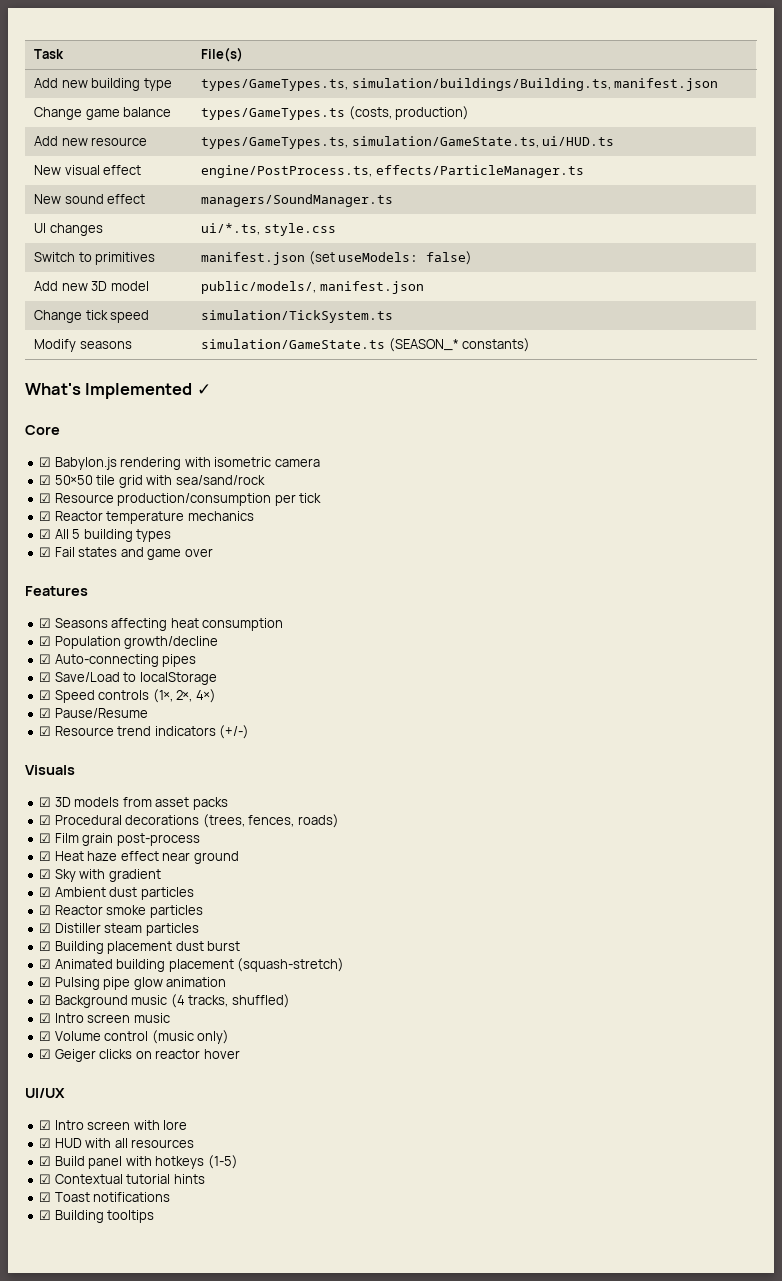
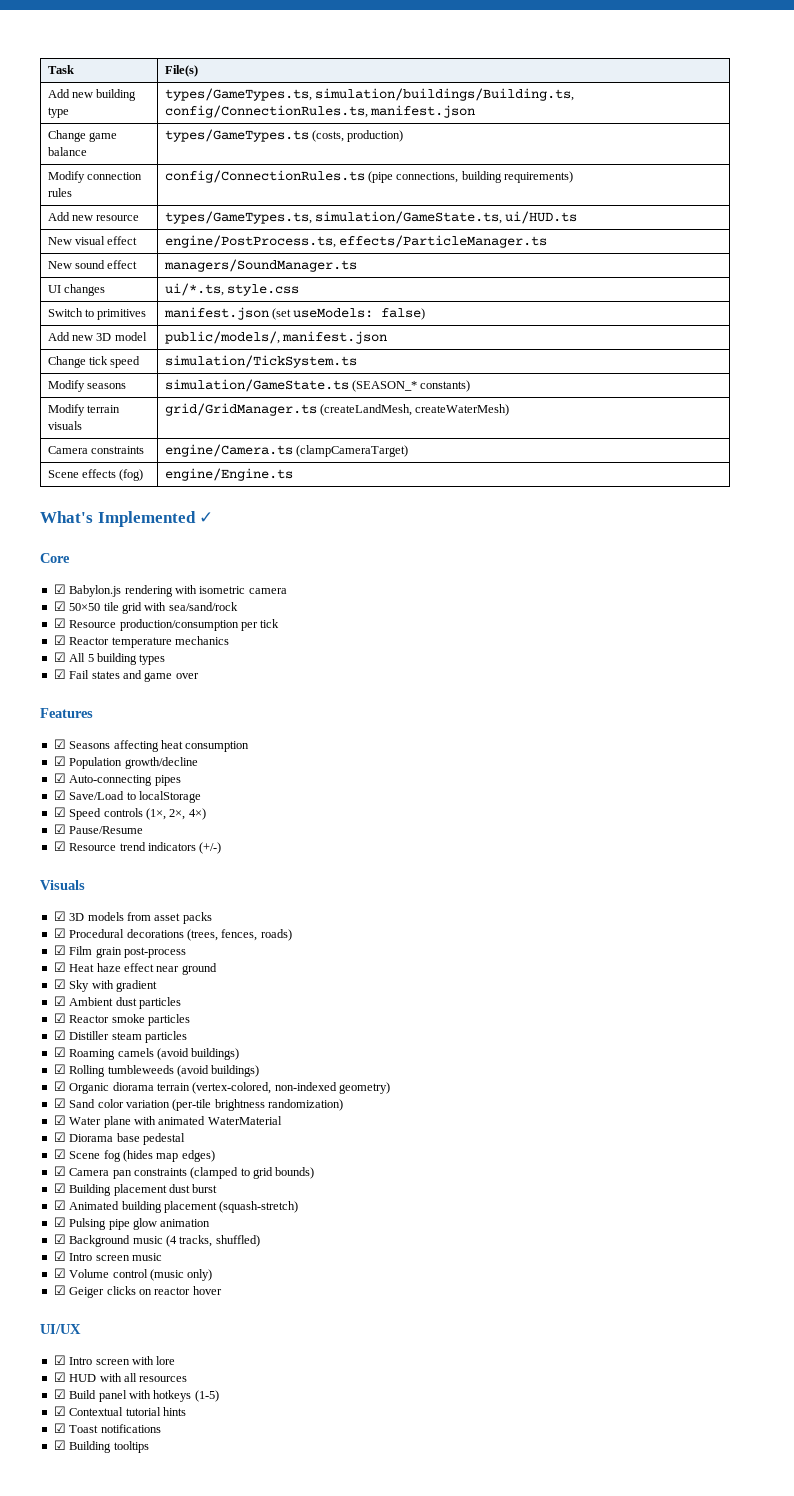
(611, 84) none -> [164,105,368,118] config/ConnectionRules.ts,
(470, 113) none -> [47,171,142,183] [47,188,72,197] [164,170,574,183] // Modify connection rules | config/ConnectionRules.ts (pipe connections, building requirements)
(531, 345) none -> [47,404,120,416] [47,421,82,430] [164,403,510,416] [47,446,144,454] [164,444,408,457] [47,469,144,481] [164,468,293,481] // Modify terrain visuals | grid/GridManager.ts (createLandMesh, createWaterMesh) // Camera constraints | engine/Camera.ts (clampCameraTarget) // Scene effects (fog) | engine/Engine.ts
(199, 929) none -> [53,1047,240,1060] [53,1064,260,1077] [53,1081,390,1094] [53,1098,343,1111] [53,1115,282,1128] [53,1132,185,1145] [53,1149,215,1162] [53,1166,315,1179] // ☑ Roaming camels (avoid buildings) // ☑ Rolling tumbleweeds (avoid buildings) // ☑ Organic diorama terrain (vertex-colored, non-indexed geometry) // ☑ Sand color variation (per-tile brightness randomization) // ☑ Water plane with animated WaterMaterial // ☑ Diorama base pedestal // ☑ Scene fog (hides map edges) // ☑ Camera pan constraints (clamped to grid bounds)

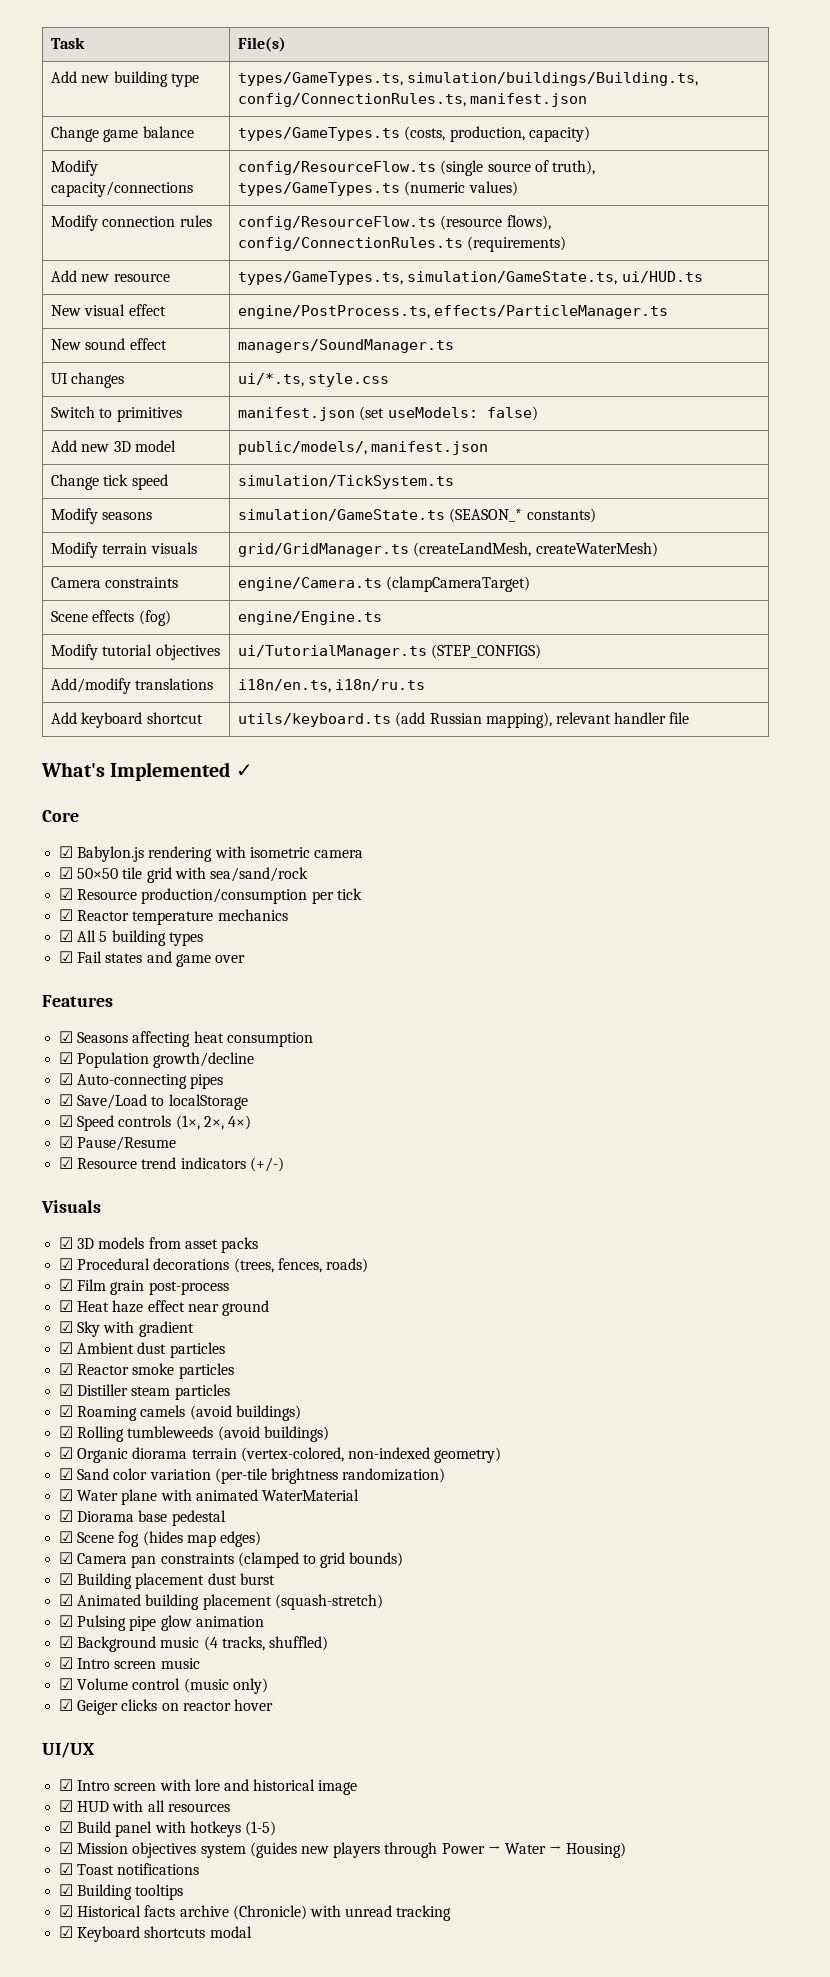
[347,130,404,142] [47,171,142,183] [47,188,72,197] [164,170,574,183] production) // Modify connection rules | config/ConnectionRules.ts (pipe connections, building requirements) -> [449,126,590,142] [51,160,99,176] [51,181,194,197] [238,160,595,176] [238,181,518,196] [51,215,212,231] [238,215,551,230] [238,236,567,252] production, capacity) // Modify capacity/connections | config/ResourceFlow.ts (single source of truth), types/GameTypes.ts (numeric values) // Modify connection rules | config/ResourceFlow.ts (resource flows), config/ConnectionRules.ts (requirements)
(293, 474) none -> [51,644,220,660] [238,644,542,659] [51,678,214,694] [238,679,426,693] [51,712,203,728] [238,712,690,728] // Modify tutorial objectives | ui/TutorialManager.ts (STEP_CONFIGS) // Add/modify translations | i18n/en.ts, i18n/ru.ts // Add keyboard shortcut | utils/keyboard.ts (add Russian mapping), relevant handler file
(176, 1360) none -> [223,1779,358,1795] and historical image
[69,1407,186,1416] Contextual tutorial hints -> [77,1842,627,1858] Mission objectives system (guides new players through Power → Water → Housing)
(149, 1447) none -> [59,1905,452,1921] [59,1926,252,1942] // ☑ Historical facts archive (Chronicle) with unread tracking // ☑ Keyboard shortcuts modal

